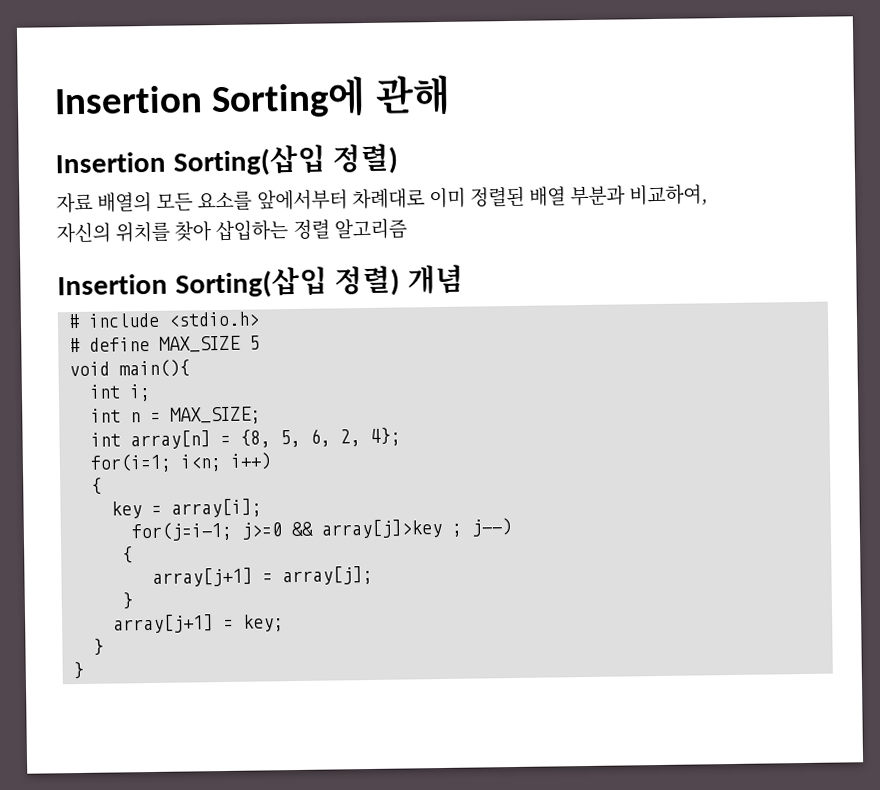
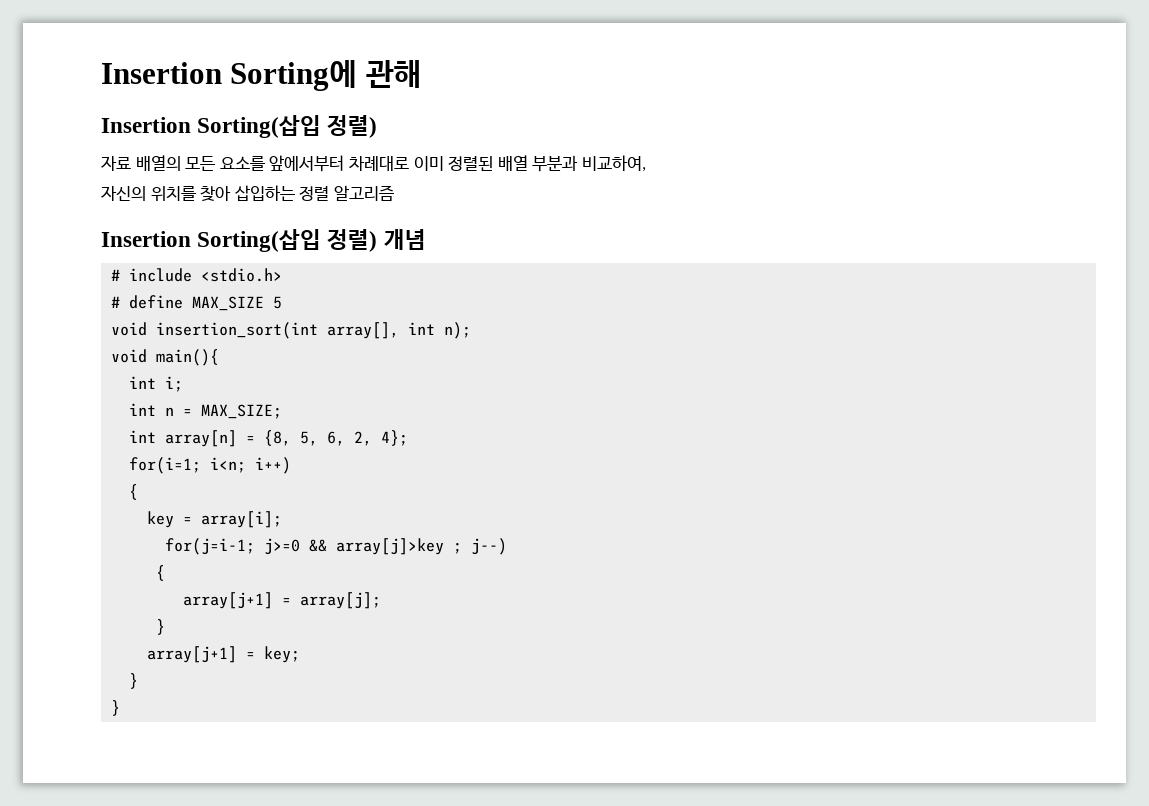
(261, 342) none -> [111,322,472,339] // void insertion_sort(int array[], int n);

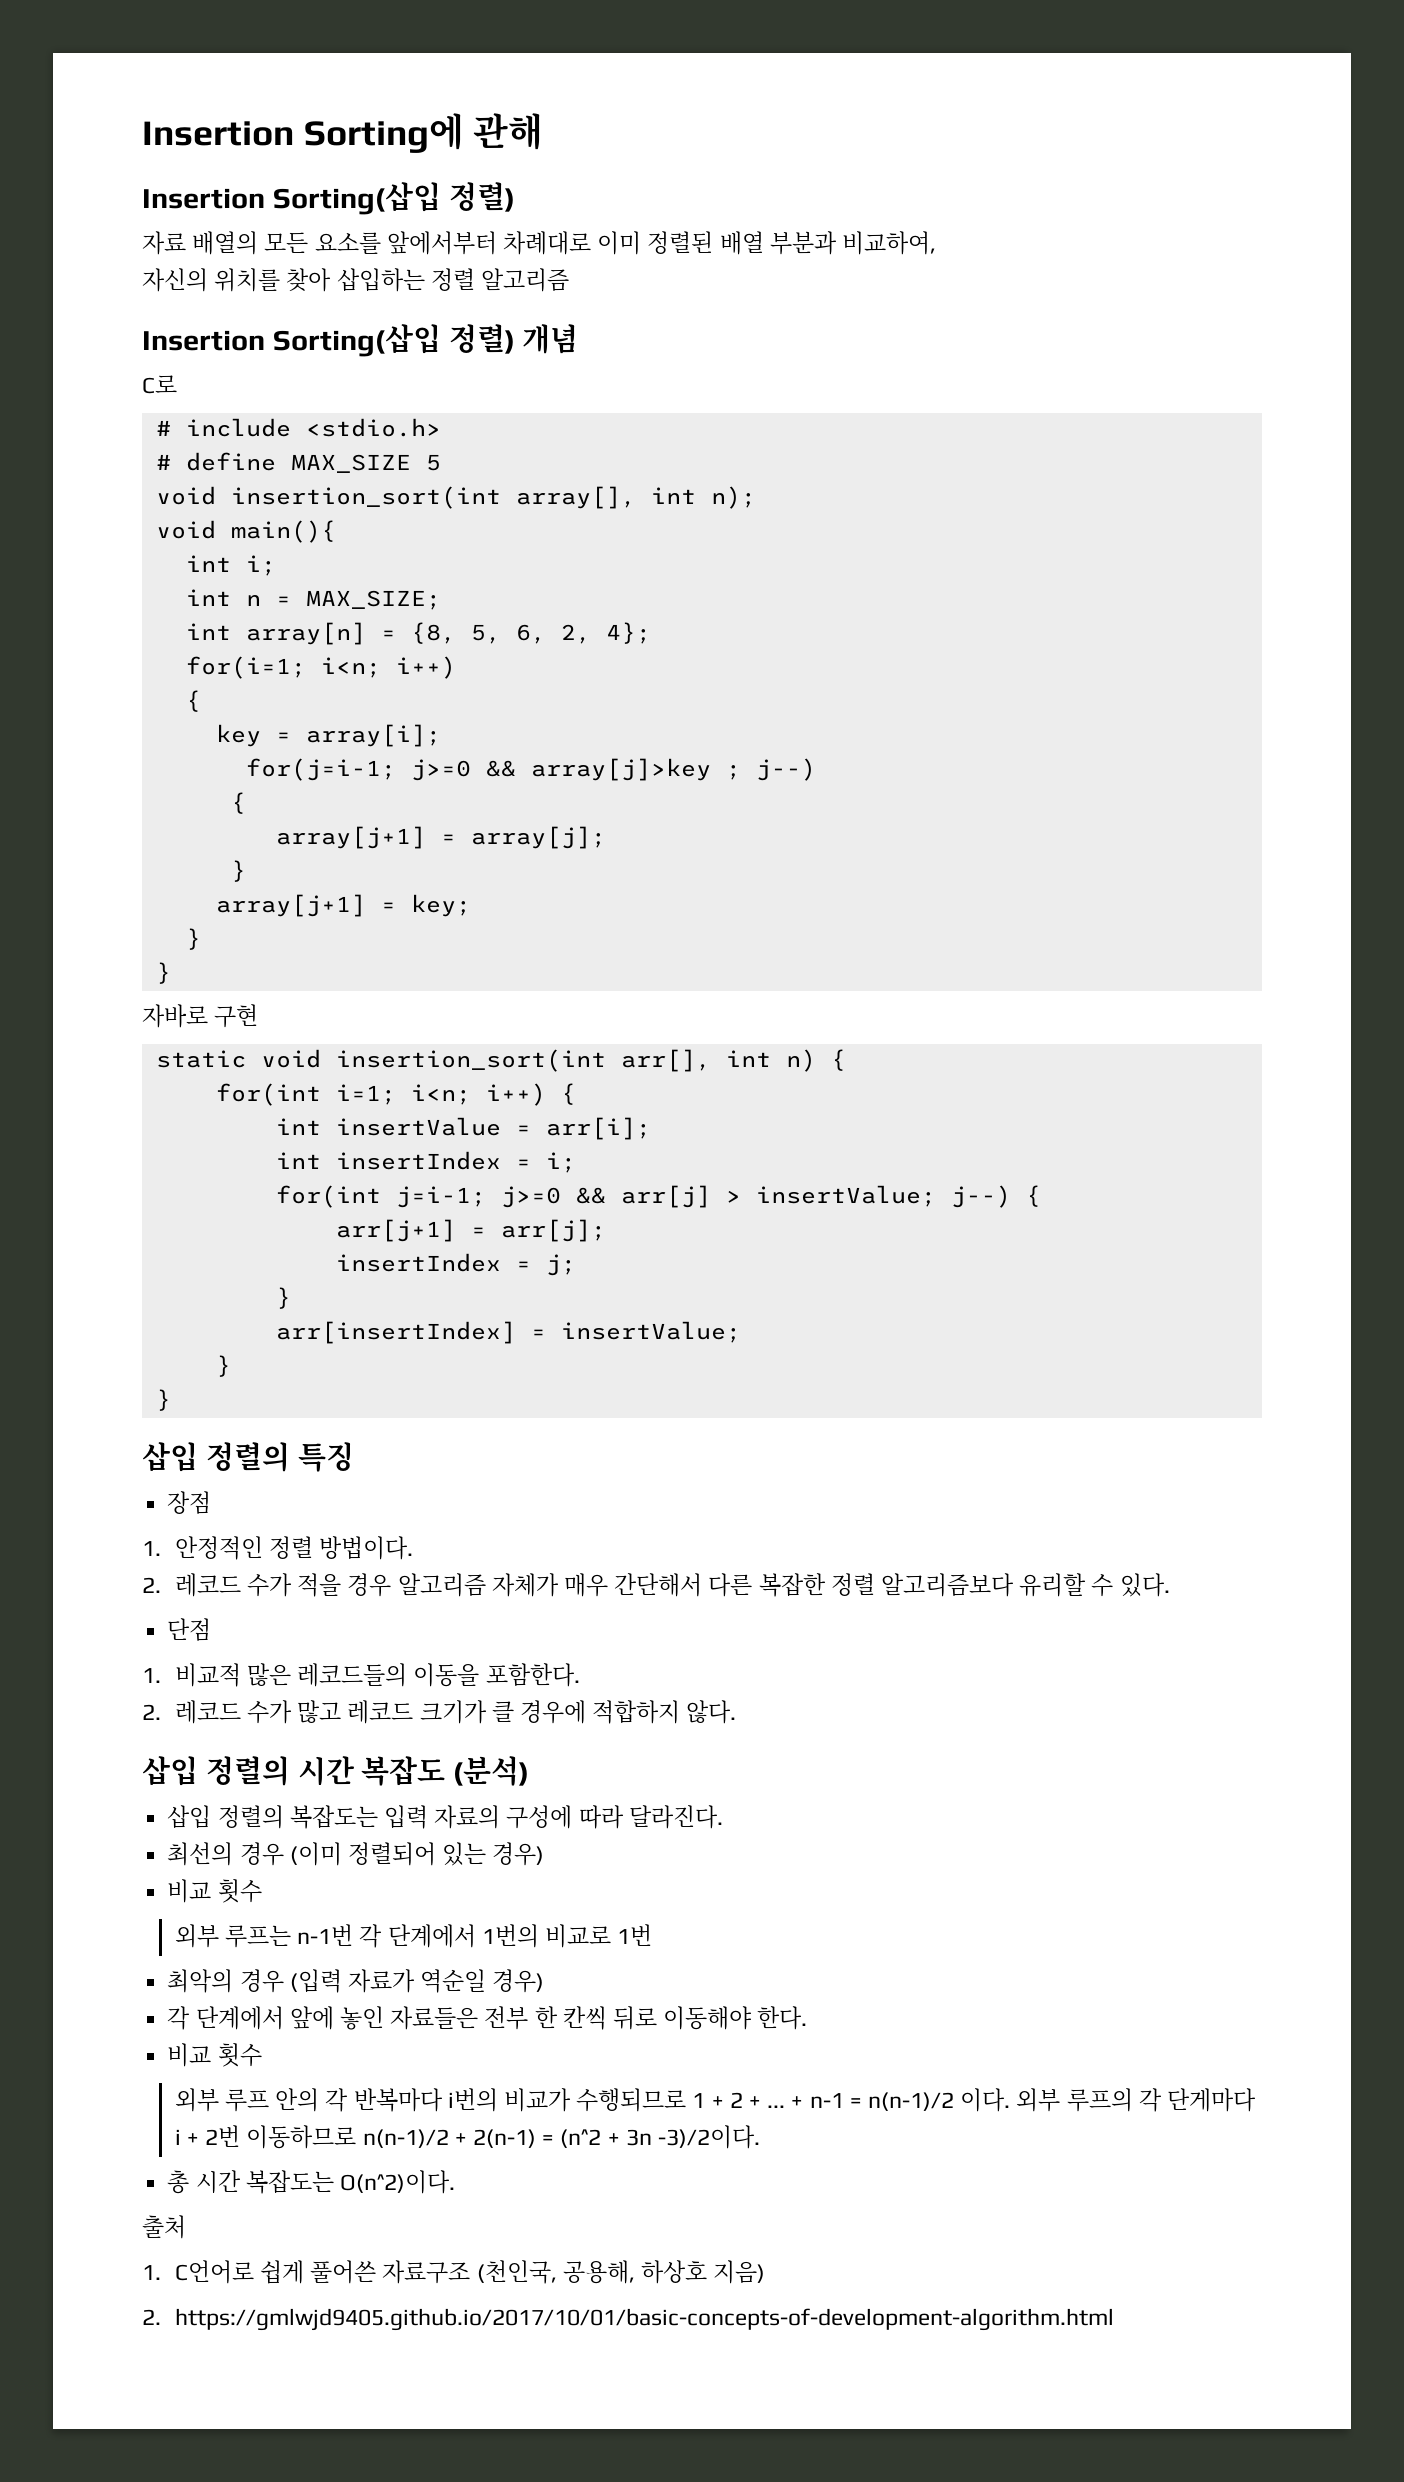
(426, 239) none -> [142,375,177,394] // C로
(121, 708) none -> [142,1004,259,1028] [155,1049,846,1072] [215,1083,576,1106] [275,1117,651,1140] [275,1151,576,1173] [275,1185,1041,1208] [335,1219,606,1242] [335,1253,576,1276] [275,1287,291,1309] [275,1321,741,1344] [215,1355,231,1377] [155,1389,171,1411] [142,1442,354,1472] [167,1491,212,1514] [142,1536,414,1560] [142,1573,1170,1597] [167,1618,212,1641] [142,1663,580,1687] [142,1700,737,1724] [142,1756,530,1786] [167,1805,723,1829] [167,1842,545,1866] [167,1879,262,1903] [174,1924,653,1948] [167,1969,545,1993] [167,2006,808,2030] [167,2043,262,2067] [174,2088,1257,2112] [174,2125,760,2149] [167,2170,455,2194] [142,2215,186,2239] [142,2260,766,2284] [142,2308,1114,2331] // 자바로 구현 // static void insertion_sort(int arr[], int n) { // for(int i=1; i<n; i++) { // int insertValue = arr[i]; // int insertIndex = i; // for(int j=i-1; j>=0 && arr[j] > insertValue; j--) { // arr[j+1] = arr[j]; // insertIndex = j; // } // arr[insertIndex] = insertValue; // } // } // 삽입 정렬의 특징 // 장점 // 1. 안정적인 정렬 방법이다. // 2. 레코드 수가 적을 경우 알고리즘 자체가 매우 간단해서 다른 복잡한 정렬 알고리즘보다 유리할 수 있다. // 단점 // 1. 비교적 많은 레코드들의 이동을 포함한다. // 2. 레코드 수가 많고 레코드 크기가 클 경우에 적합하지 않다. // 삽입 정렬의 시간 복잡도 (분석) // 삽입 정렬의 복잡도는 입력 자료의 구성에 따라 달라진다. // 최선의 경우 (이미 정렬되어 있는 경우) // 비교 횟수 // 외부 루프는 n-1번 각 단계에서 1번의 비교로 1번 // 최악의 경우 (입력 자료가 역순일 경우) // 각 단계에서 앞에 놓인 자료들은 전부 한 칸씩 뒤로 이동해야 한다. // 비교 횟수 // 외부 루프 안의 각 반복마다 i번의 비교가 수행되므로 1 + 2 + ... + n-1 = n(n-1)/2 이다. 외부 루프의 각 단게마다 i + 2번 이동하므로 n(n-1)/2 + 2(n-1) = (n^2 + 3n -3)/2이다. // 총 시간 복잡도는 O(n^2)이다. // 출처 // 1. C언어로 쉽게 풀어쓴 자료구조 (천인국, 공용해, 하상호 지음) // 2. https://gmlwjd9405.github.io/2017/10/01/basic-concepts-of-development-algorithm.html

